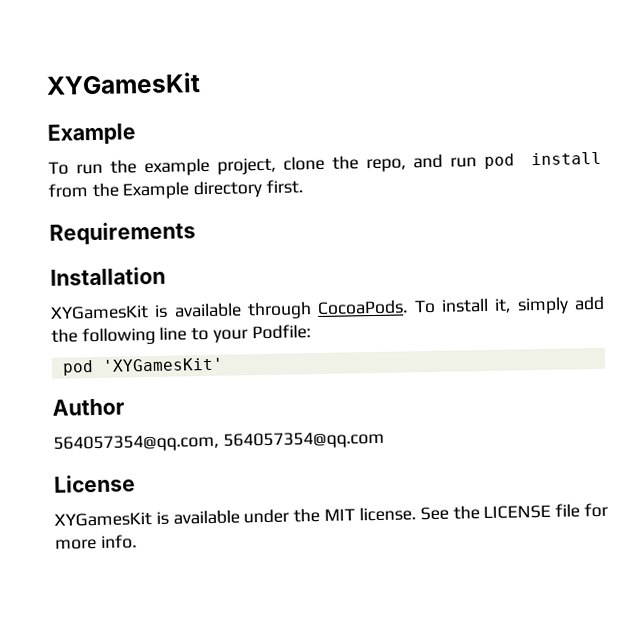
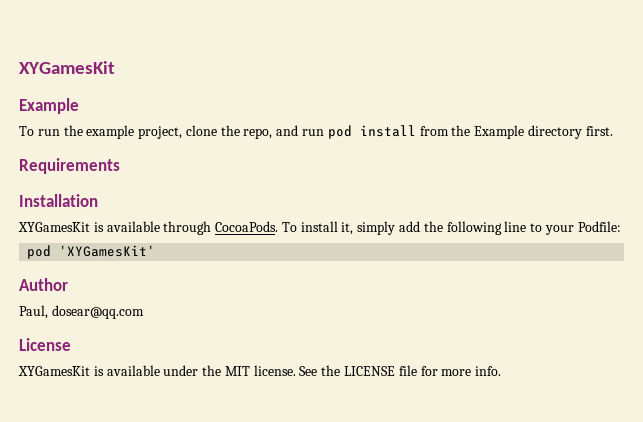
[53,430,385,453] 564057354@qq.com, 564057354@qq.com -> [19,305,144,319] Paul, dosear@qq.com

